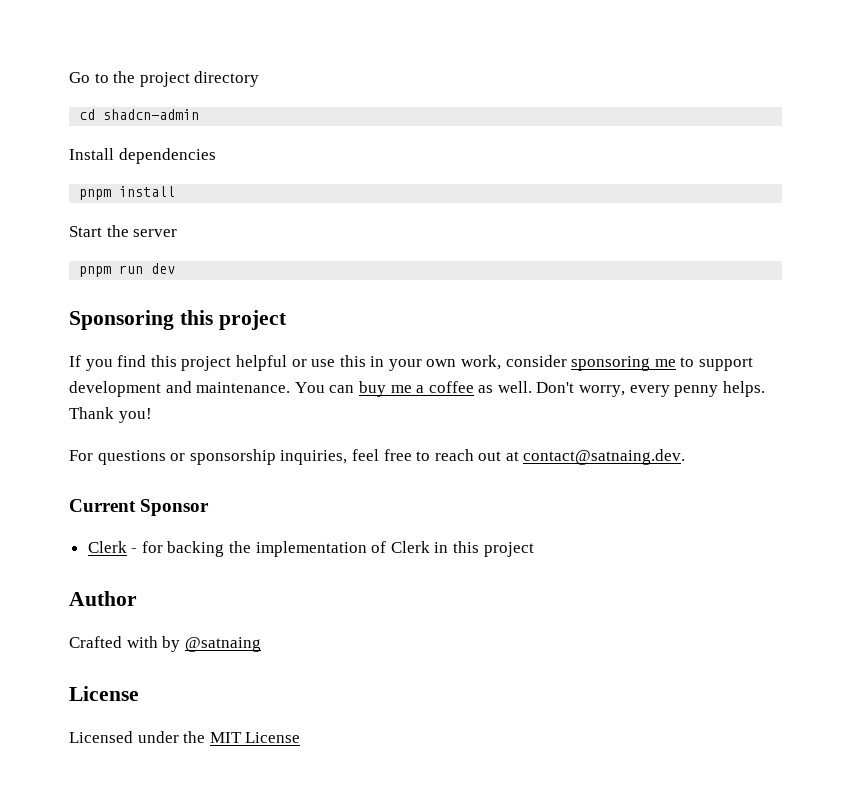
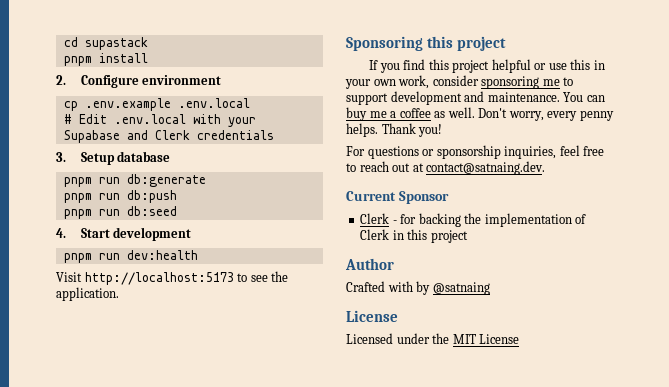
[69,71,260,87] [79,109,200,120] [69,148,216,164] [79,186,176,200] [69,225,178,237] [79,263,176,277] Go to the project directory // cd shadcn-admin // Install dependencies // pnpm install // Start the server // pnpm run dev -> [63,37,148,50] [63,53,148,66] [56,75,222,88] [63,98,250,111] [63,114,256,127] [63,130,274,143] [56,151,171,165] [63,174,206,187] [63,190,177,203] [63,206,177,219] [56,227,192,241] [63,250,198,263] [56,271,289,285] [56,287,119,301] cd supastack // pnpm install // 2. Configure environment // cp .env.example .env.local // # Edit .env.local with your Supabase and Clerk credentials // 3. Setup database // pnpm run db:generate // pnpm run db:push // pnpm run db:seed // 4. Start development // pnpm run dev:health // Visit http://localhost:5173 to see the application.

